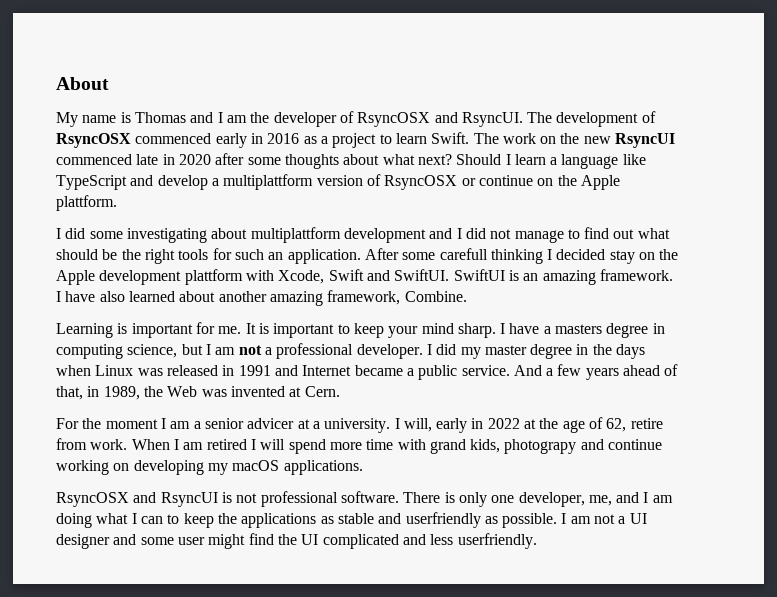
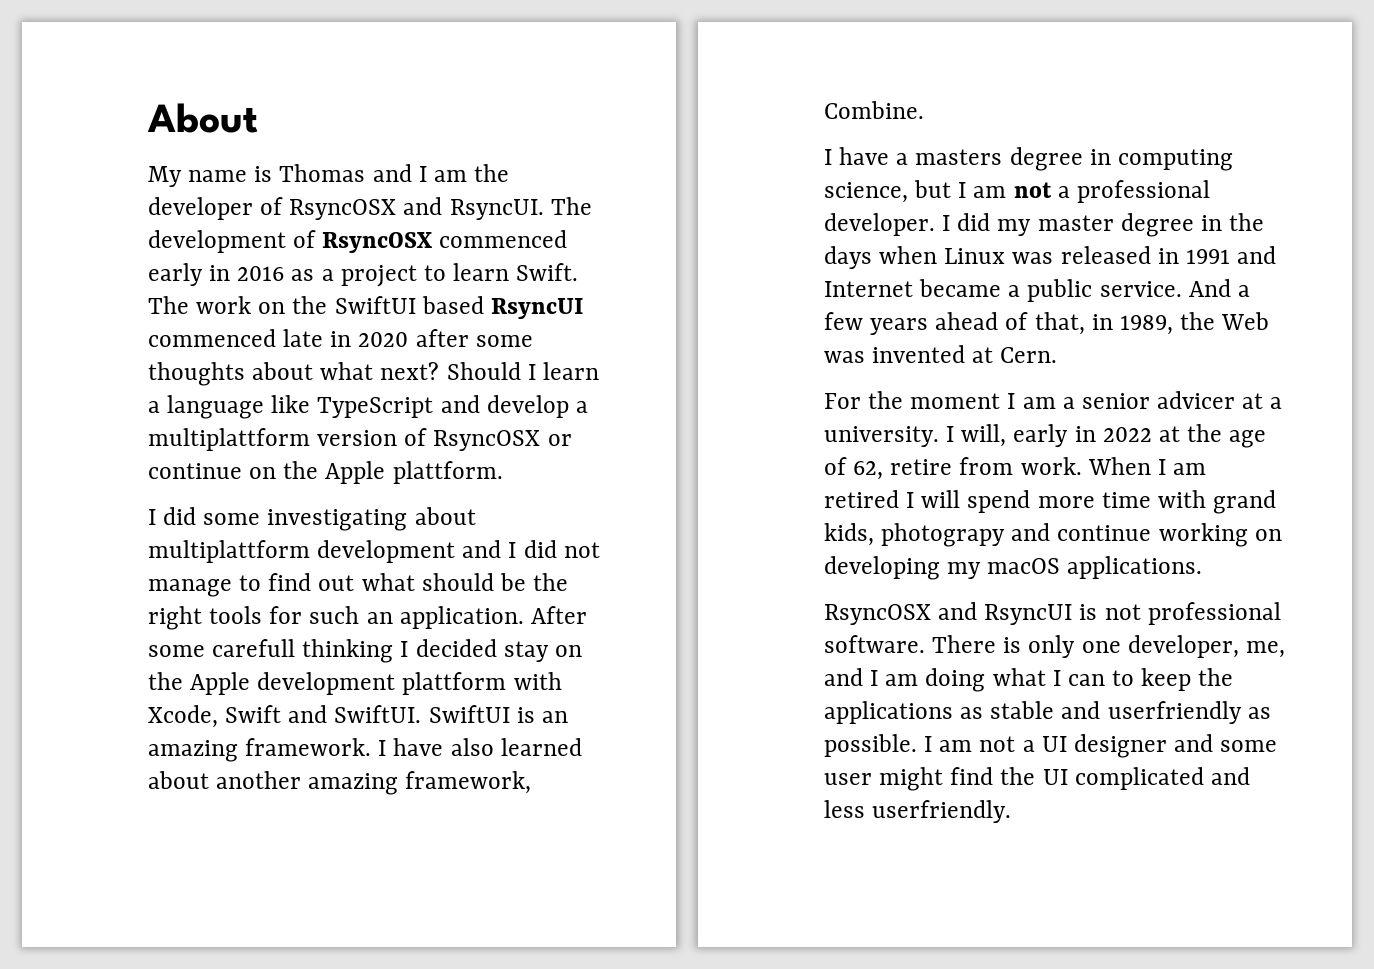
[583,136,611,144] new -> [334,296,484,314] SwiftUI based
[56,322,496,338] Learning is important for me. It is important to keep your mind sharp. -> (924, 110) none

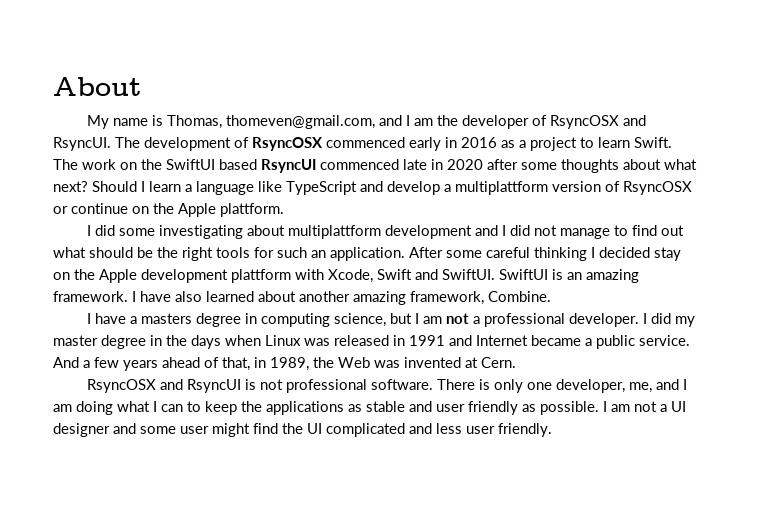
[279,164,366,182] Thomas -> [166,115,375,129] Thomas, thomeven@gmail.com,
[212,639,296,657] carefull -> [486,247,530,258] careful
[824,391,1283,409] [824,424,1267,448] [824,457,1207,480] [824,490,1277,514] [824,523,1282,547] [824,556,1203,580] // For the moment I am a senior advicer at a university. I will, early in 2022 at the age of 62, retire from work. When I am retired I will spend more time with grand kids, photograpy and continue working on developing my macOS applications. -> (516, 362) none
[1107,701,1242,724] userfriendly -> [436,401,518,415] user friendly
[872,800,1012,823] userfriendly. -> [466,423,552,437] user friendly.

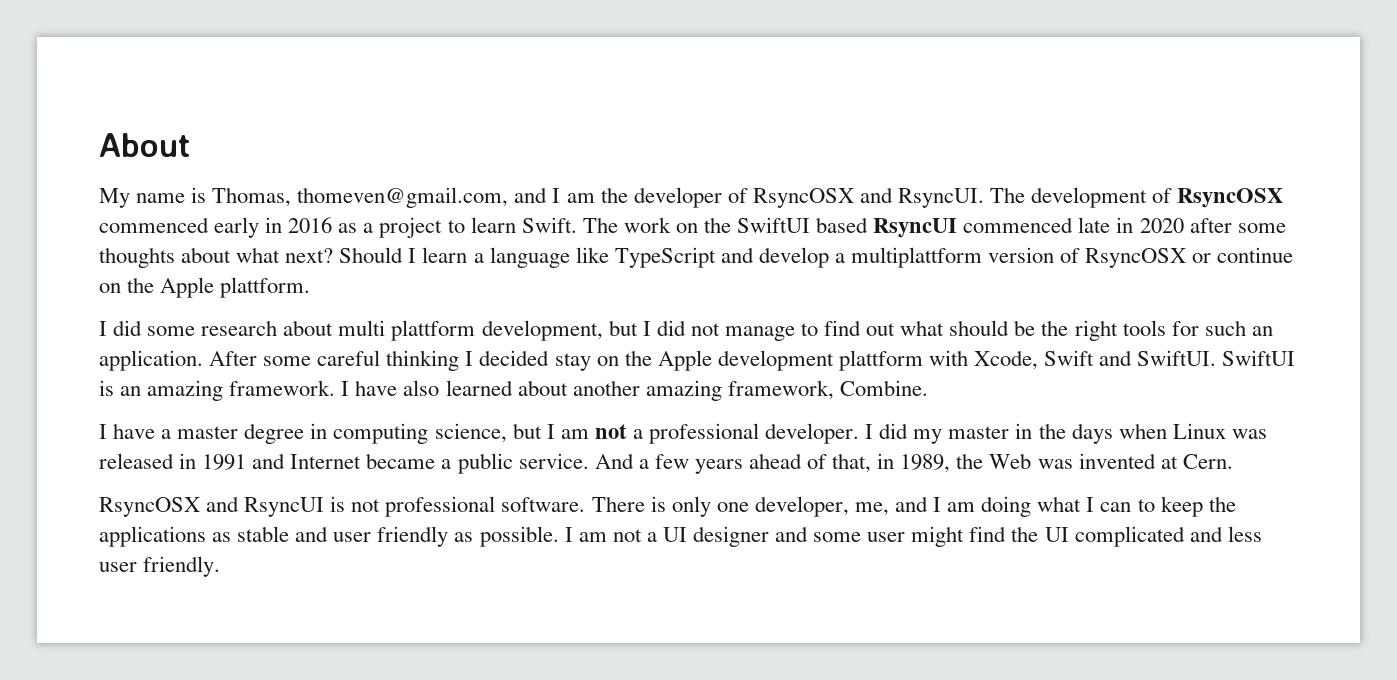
[158,225,498,239] investigating about multiplattform development and -> [201,320,638,341] research about multi plattform development, but
[140,313,192,324] masters -> [177,426,239,439] master
[101,335,146,349] degree -> (1010, 432) none

